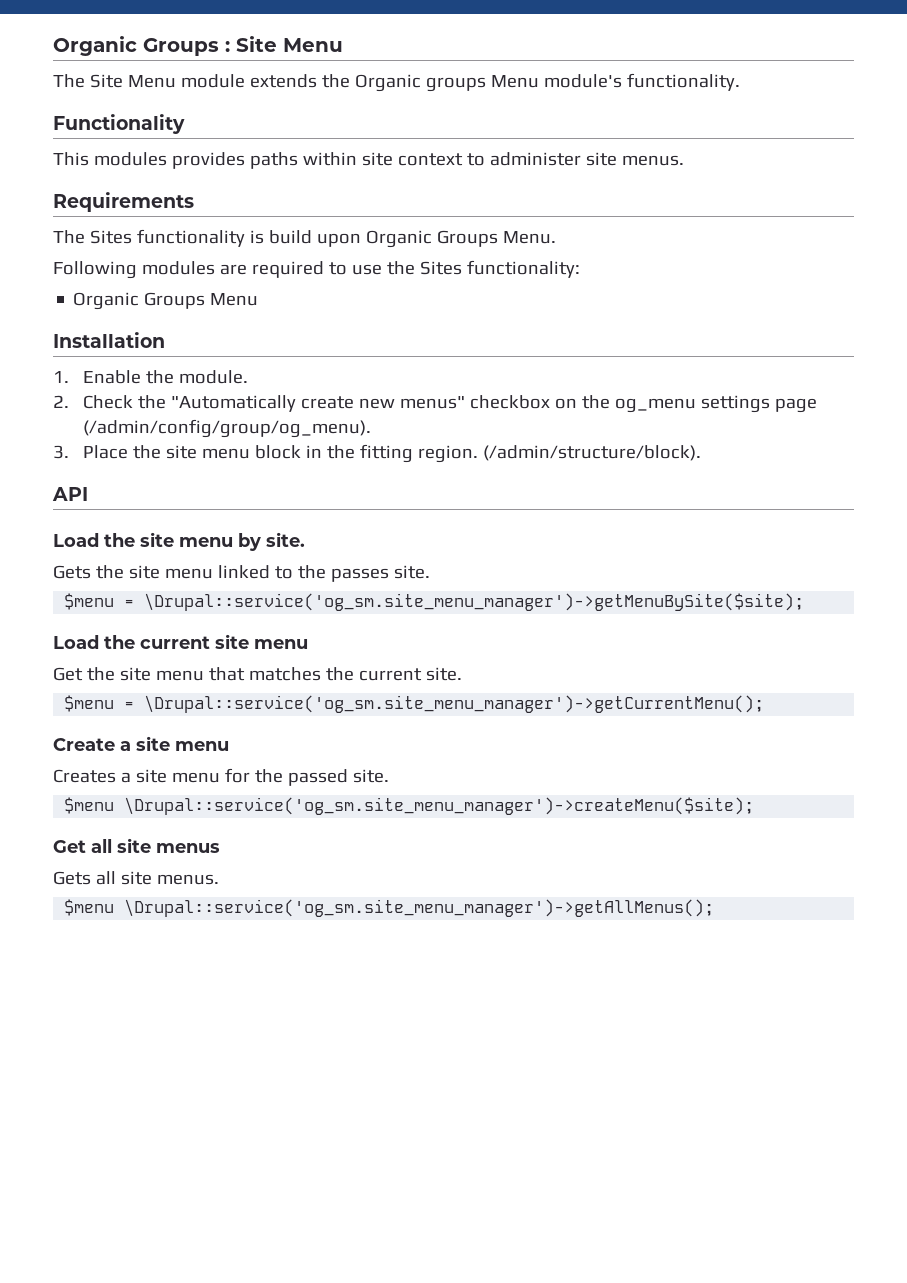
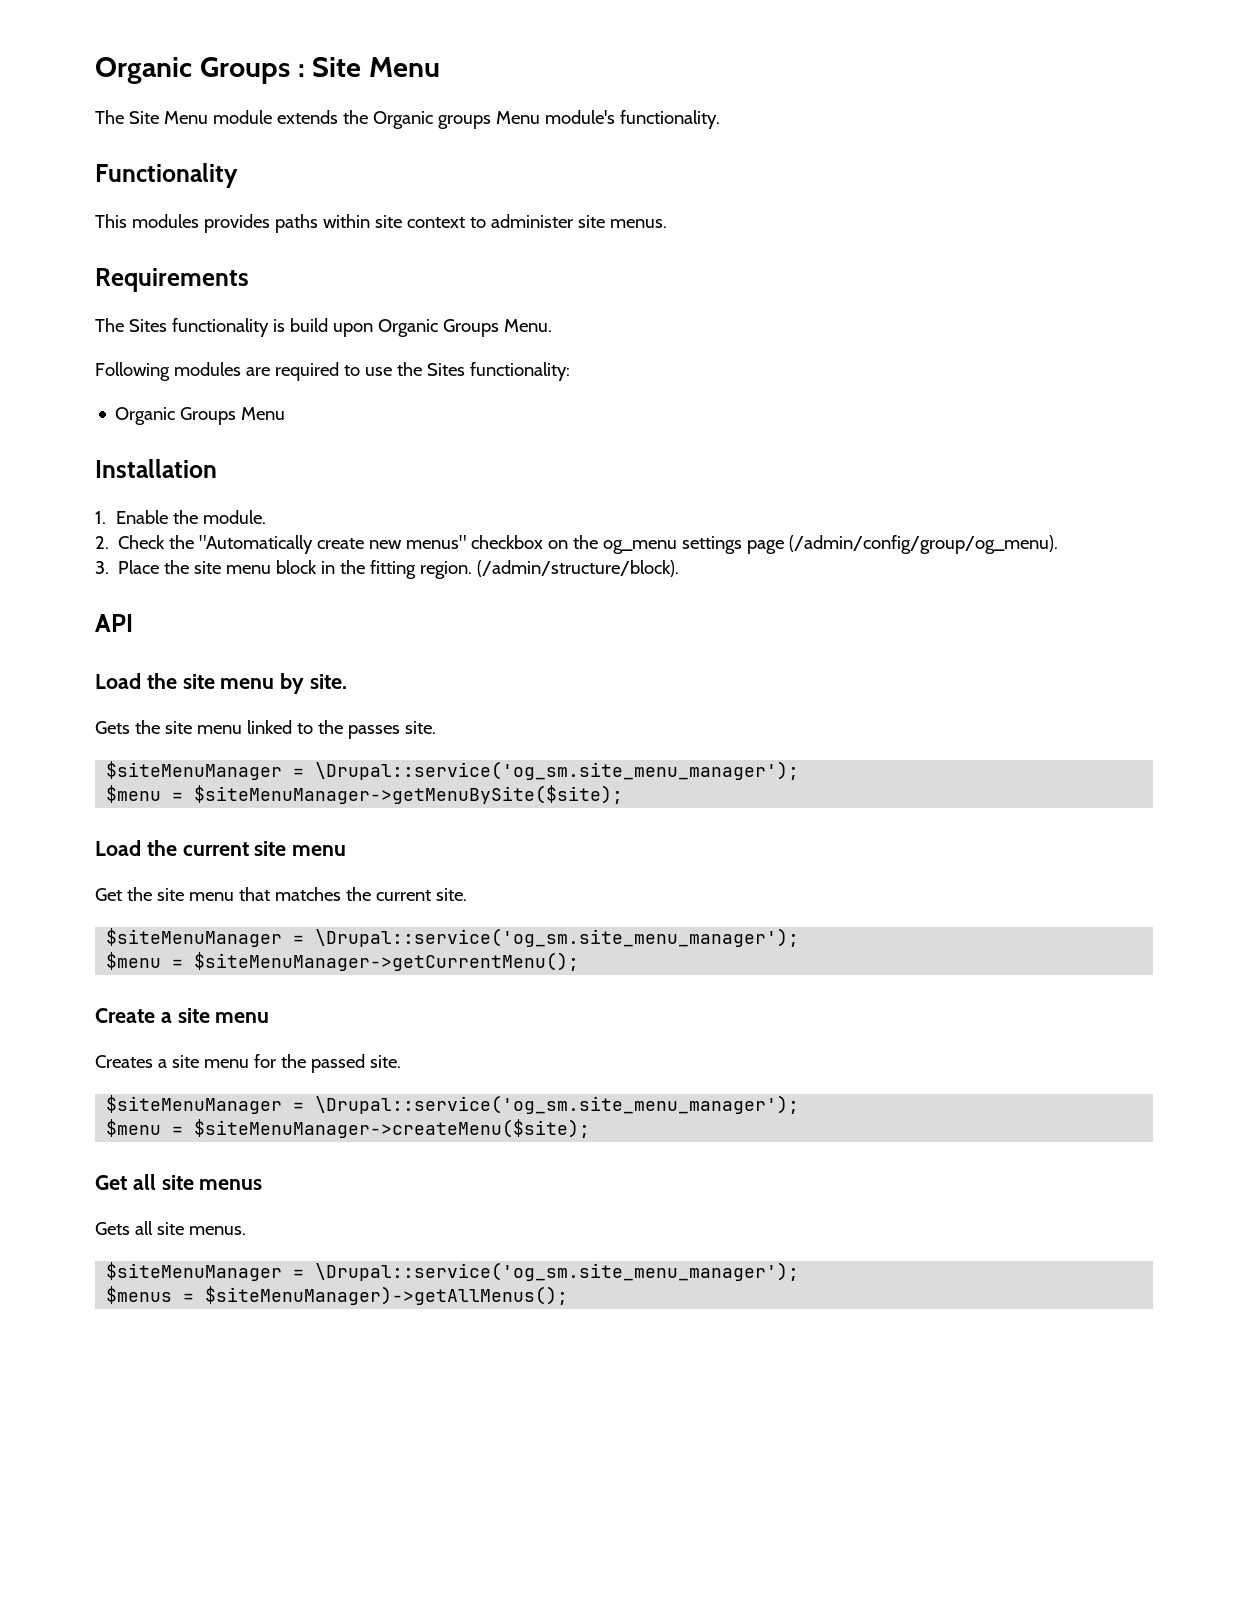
[64,593,805,611] // $menu = \Drupal::service('og_sm.site_menu_manager')->getMenuBySite($site); -> [106,761,800,780] [106,785,624,804] // $siteMenuManager = \Drupal::service('og_sm.site_menu_manager'); // $menu = $siteMenuManager->getMenuBySite($site);
[64,695,765,713] // $menu = \Drupal::service('og_sm.site_menu_manager')->getCurrentMenu(); -> [106,928,800,947] [106,952,580,971] // $siteMenuManager = \Drupal::service('og_sm.site_menu_manager'); // $menu = $siteMenuManager->getCurrentMenu();
[64,797,755,815] // $menu \Drupal::service('og_sm.site_menu_manager')->createMenu($site); -> [106,1095,800,1114] [106,1119,591,1138] // $siteMenuManager = \Drupal::service('og_sm.site_menu_manager'); // $menu = $siteMenuManager->createMenu($site);
[64,899,715,917] $menu \Drupal::service('og_sm.site_menu_manager')->getAllMenus(); -> [106,1262,800,1281] [106,1286,569,1305] $siteMenuManager = \Drupal::service('og_sm.site_menu_manager'); // $menus = $siteMenuManager)->getAllMenus();

